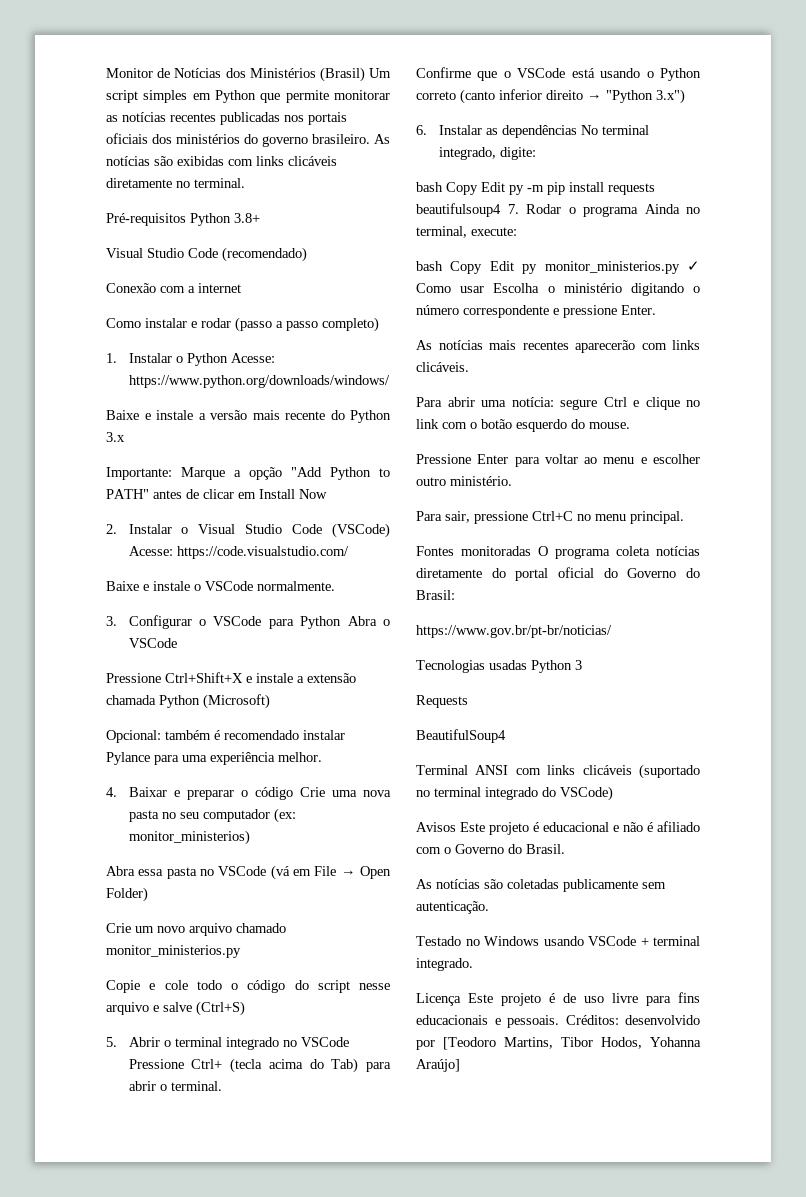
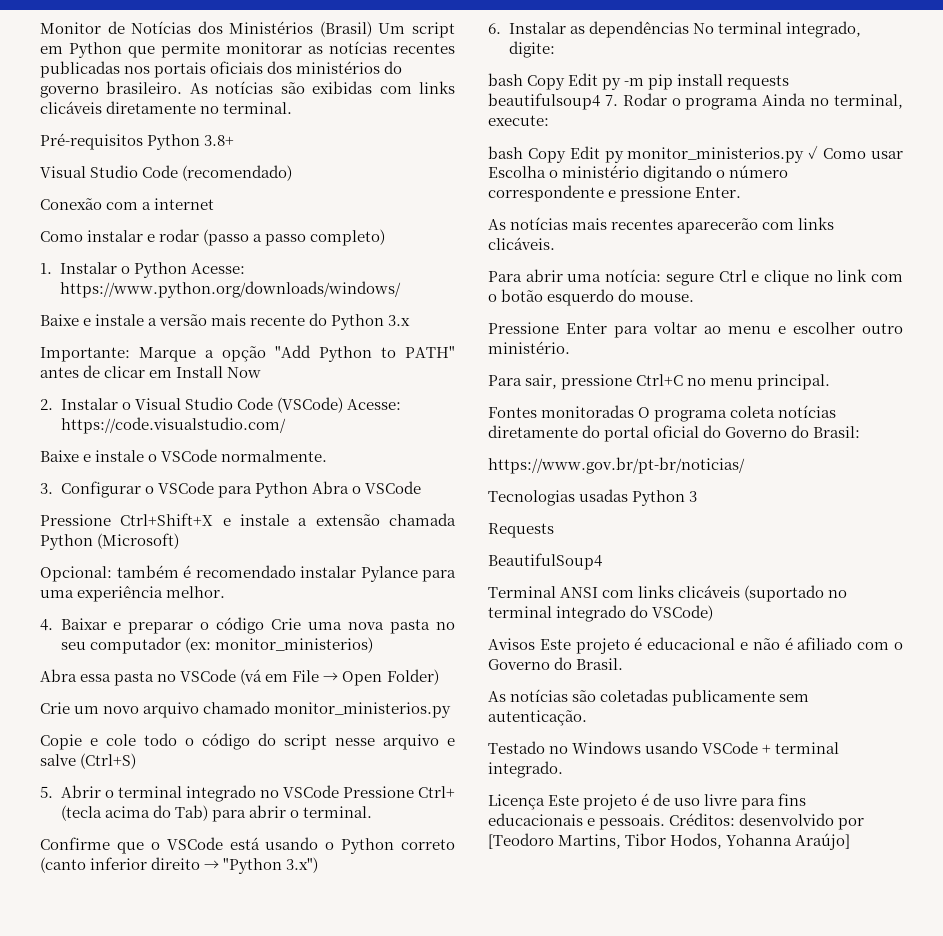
[143,90,188,103] simples -> (455, 30) none

